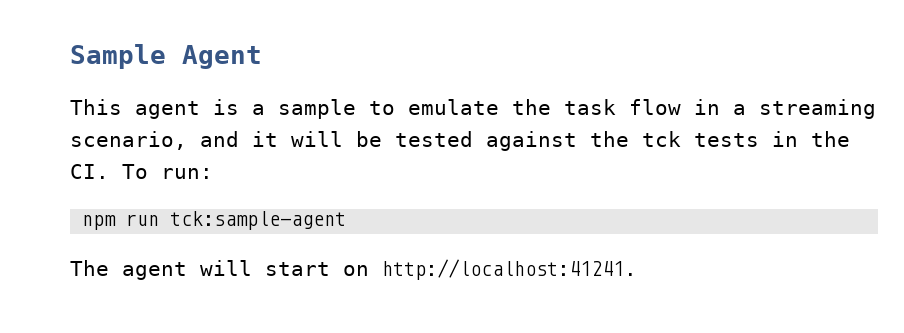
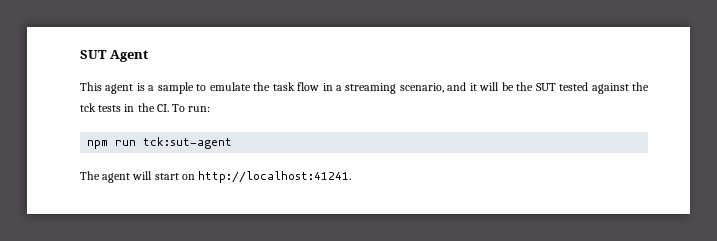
[70,44,166,69] Sample -> [80,50,107,59] SUT
(382, 139) none -> [516,82,556,91] the SUT
[170,211,347,230] tck:sample-agent -> [143,137,233,149] tck:sut-agent

